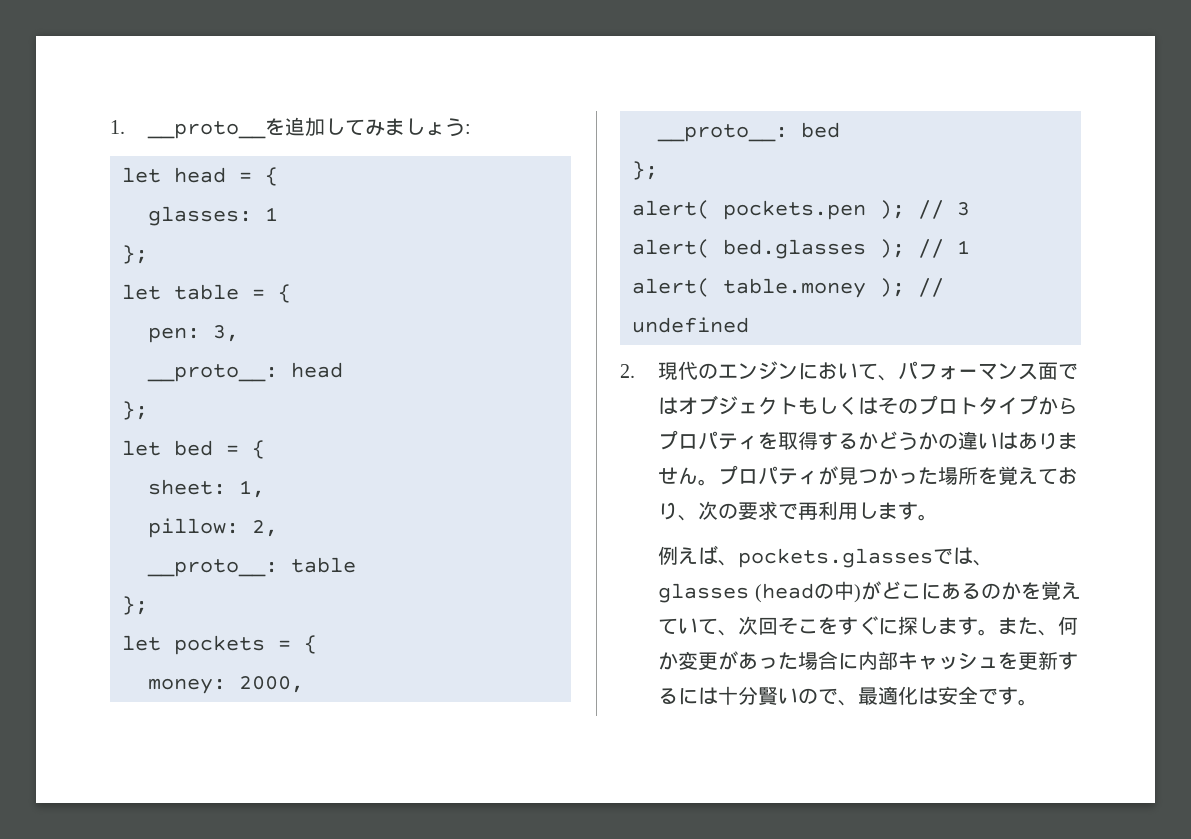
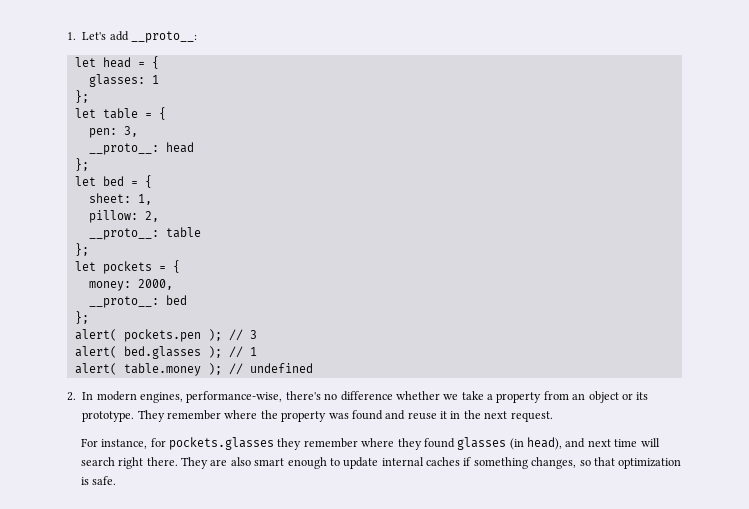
[147,117,472,139] __proto__を追加してみましょう: -> [82,31,197,43] Let's add __proto__:
[658,361,1079,381] [658,395,1079,415] [658,430,1079,451] [658,465,1079,486] [658,501,939,521] [658,545,994,568] [658,581,1081,603] [658,616,1079,636] [658,651,1079,670] [658,686,1039,706] 現代のエンジンにおいて、パフォーマンス面ではオブジェクトもしくはそのプロトタイプからプロパティを取得するかどうかの違いはありません。プロパティが見つかった場所を覚えており、次の要求で再利用します。 // 例えば、pockets.glassesでは、glasses (headの中)がどこにあるのかを覚えていて、次回そこをすぐに探します。また、何か変更があった場合に内部キャッシュを更新するには十分賢いので、最適化は安全です。 -> [82,391,649,403] [82,410,553,422] [80,437,660,450] [80,457,682,469] [80,476,117,485] In modern engines, performance-wise, there's no difference whether we take a property from an object or its prototype. They remember where the property was found and reuse it in the next request. // For instance, for pockets.glasses they remember where they found glasses (in head), and next time will search right there. They are also smart enough to update internal caches if something changes, so that optimization is safe.

